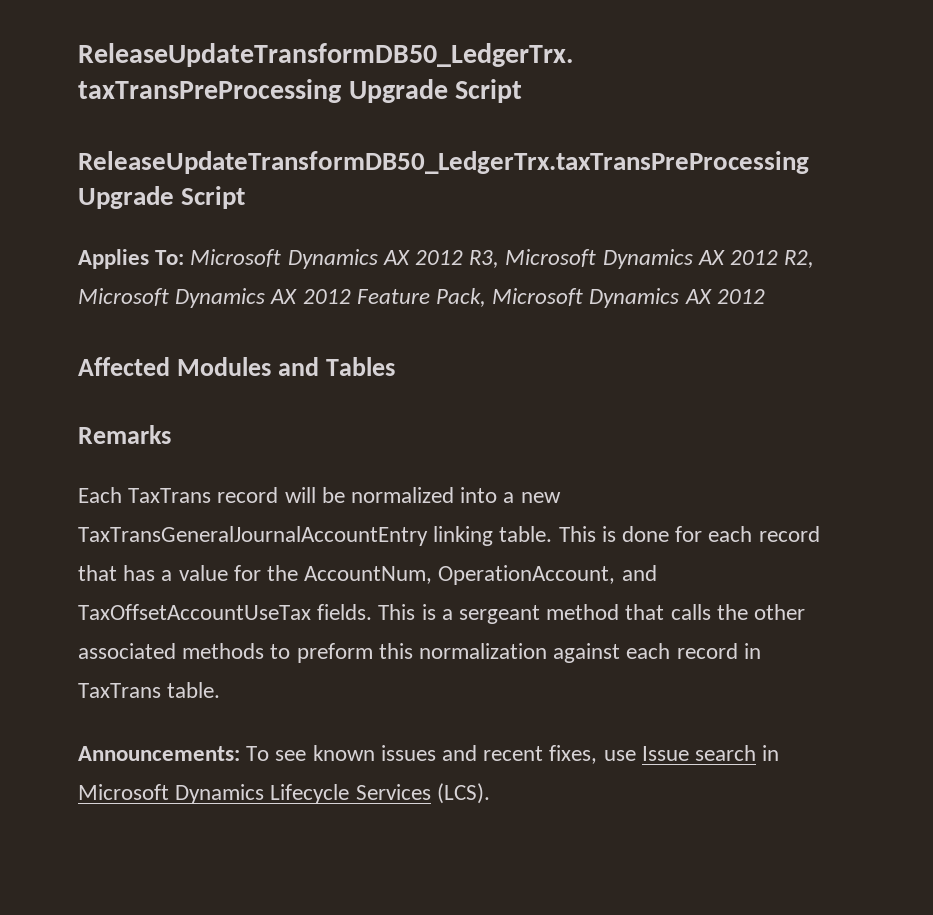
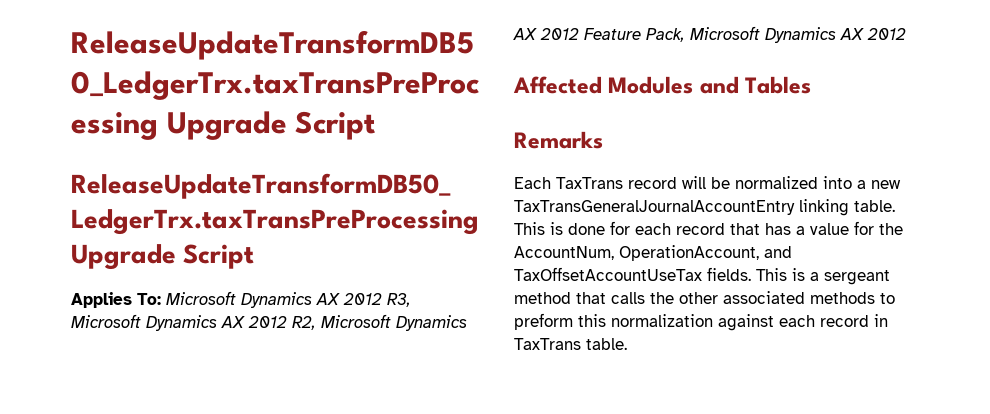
[78,745,780,764] [78,783,490,804] // Announcements: To see known issues and recent fixes, use Issue search in Microsoft Dynamics Lifecycle Services (LCS). -> (627, 344) none

